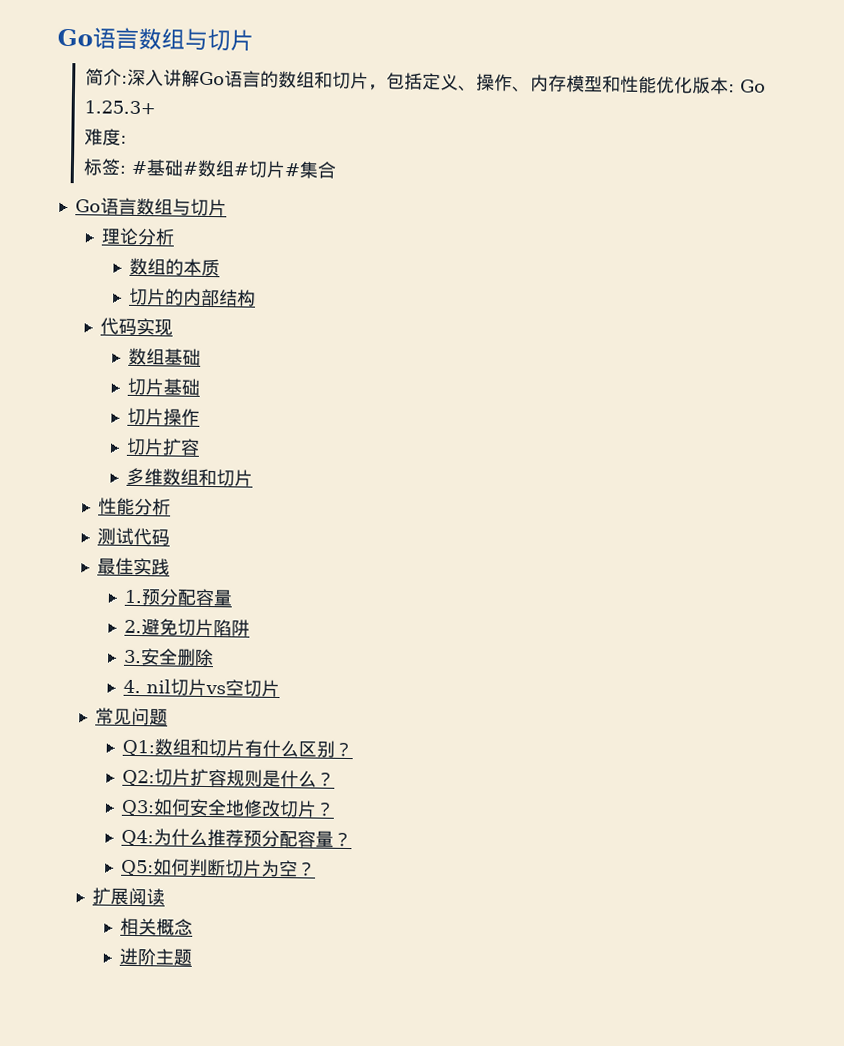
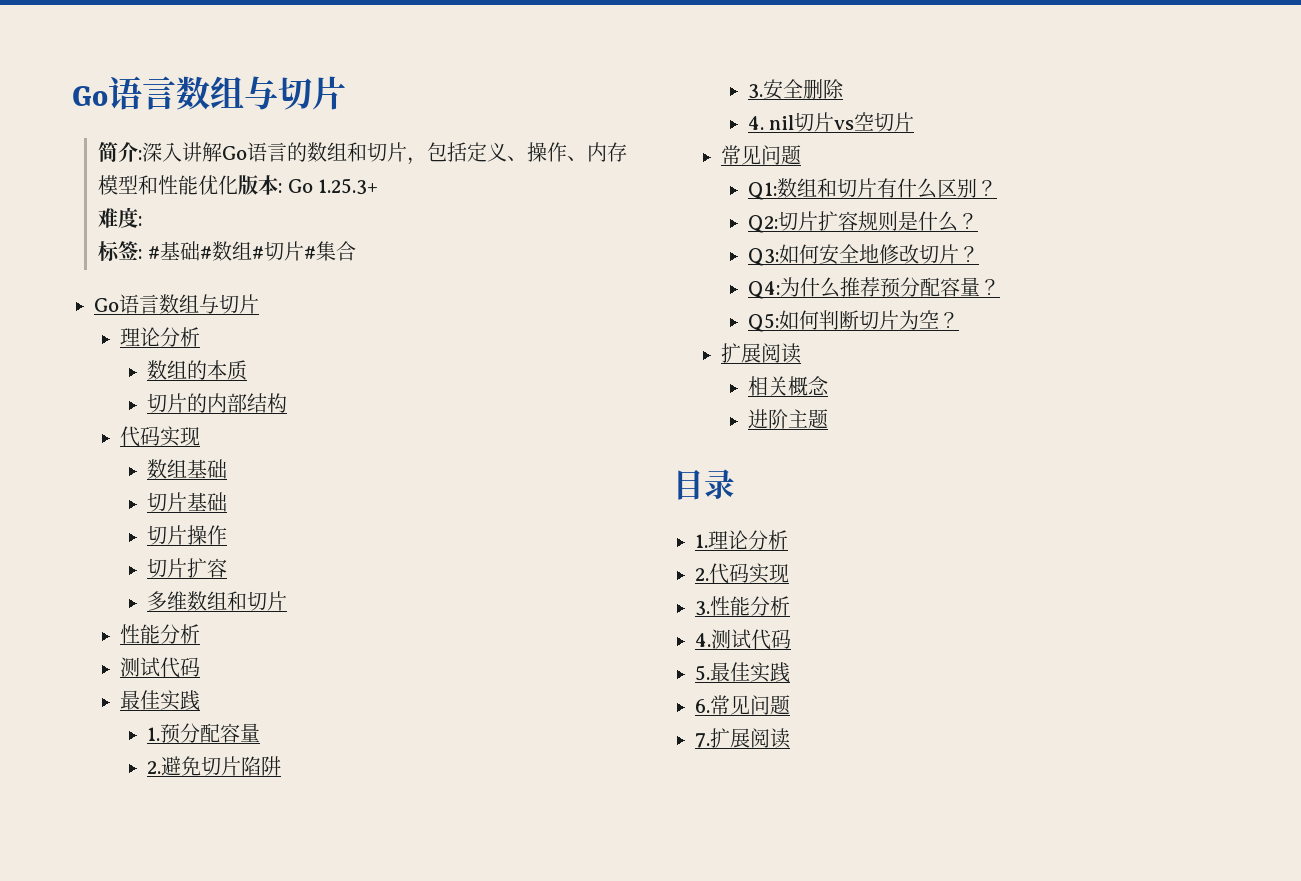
(193, 957) none -> [673,469,735,500] [695,530,788,550] [695,563,789,584] [695,596,790,616] [695,629,791,650] [695,662,790,683] [695,695,790,715] [695,728,790,749] // 目录 // 1.理论分析 // 2.代码实现 // 3.性能分析 // 4.测试代码 // 5.最佳实践 // 6.常见问题 // 7.扩展阅读

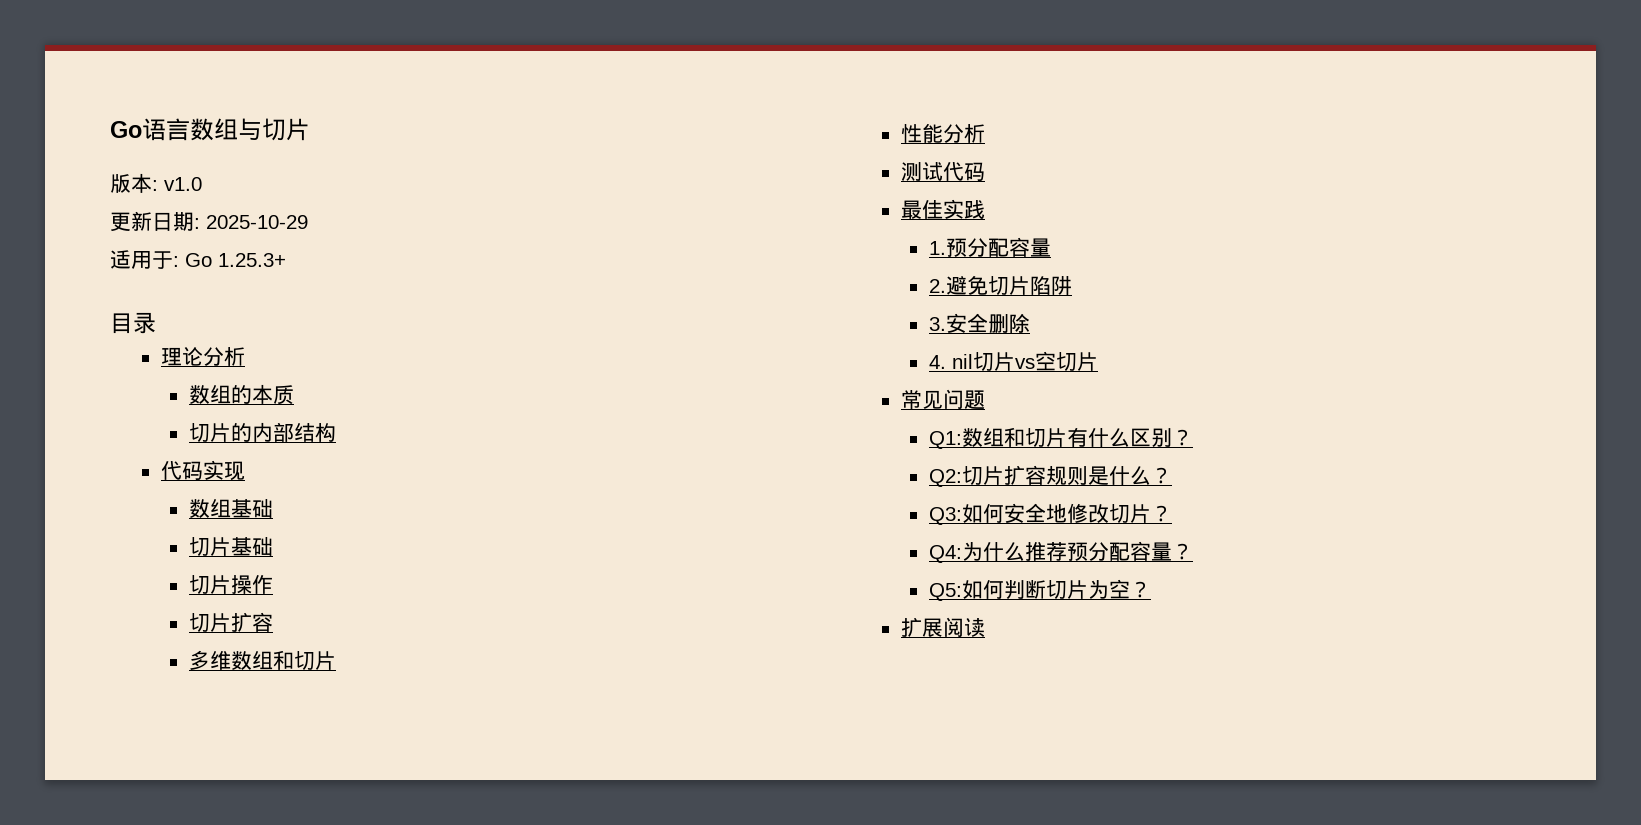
[72,76,346,110] [98,142,628,165] [98,175,379,195] [98,207,143,228] [98,241,356,262] [94,294,259,314] Go语言数组与切片 // 简介:深入讲解Go语言的数组和切片，包括定义、操作、内存模型和性能优化版本: Go 1.25.3+ // 难度: // 标签: #基础#数组#切片#集合 // Go语言数组与切片 -> [110,118,310,141] [110,173,202,193] [110,211,308,232] [110,250,286,269] [110,312,156,334] Go语言数组与切片 // 版本: v1.0 // 更新日期: 2025-10-29 // 适用于: Go 1.25.3+ // 目录
[747,376,829,396] [747,409,828,429] [673,469,735,500] [695,530,788,550] [695,563,789,584] [695,596,790,616] [695,629,791,650] [695,662,790,683] [695,695,790,715] [695,728,790,749] // 相关概念 // 进阶主题 // 目录 // 1.理论分析 // 2.代码实现 // 3.性能分析 // 4.测试代码 // 5.最佳实践 // 6.常见问题 // 7.扩展阅读 -> (985, 627) none

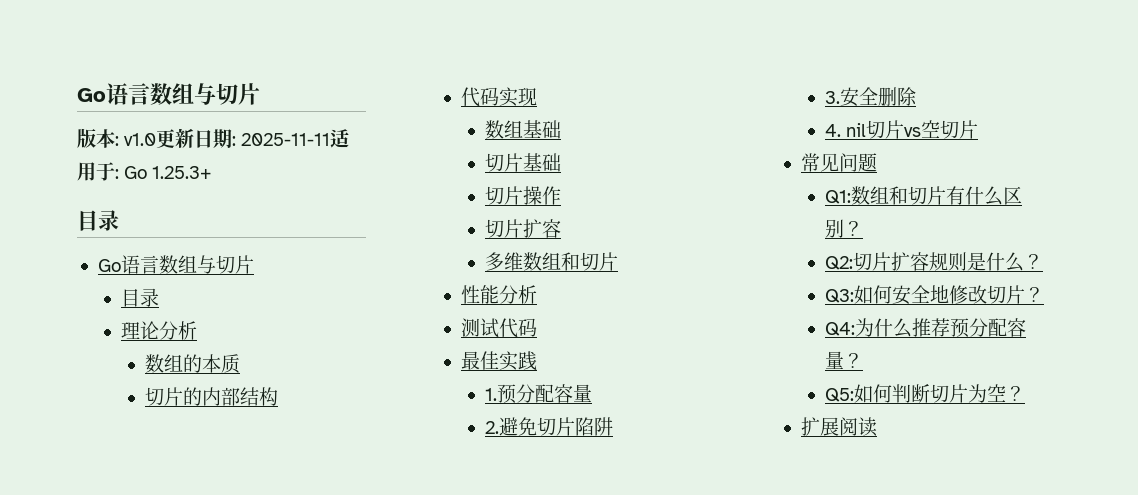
(202, 184) // -> (157, 139) none
[206,215,308,229] 2025-10-29 // -> [241,133,331,146] 2025-11-11
(156, 323) none -> [97,255,254,274] [121,288,160,307] // Go语言数组与切片 // 目录

